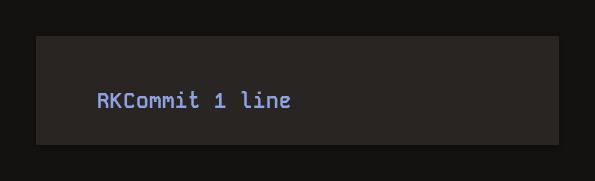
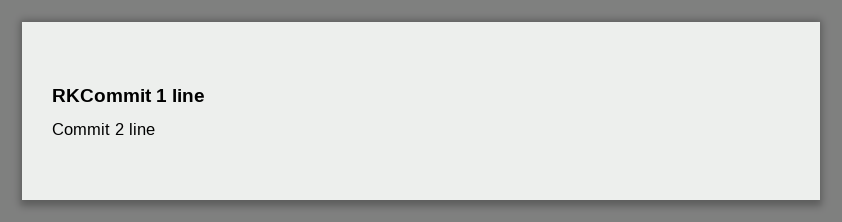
(292, 99) none -> [52,123,155,135] // Commit 2 line

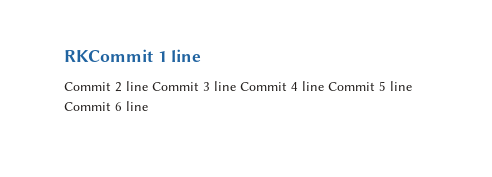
(155, 129) none -> [152,81,412,91] [64,101,148,111] Commit 3 line Commit 4 line Commit 5 line Commit 6 line

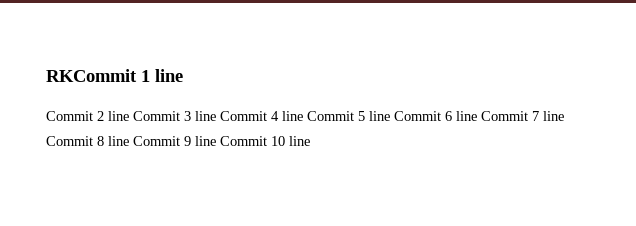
(148, 106) none -> [481,111,564,121] [46,136,310,146] Commit 7 line Commit 8 line Commit 9 line Commit 10 line

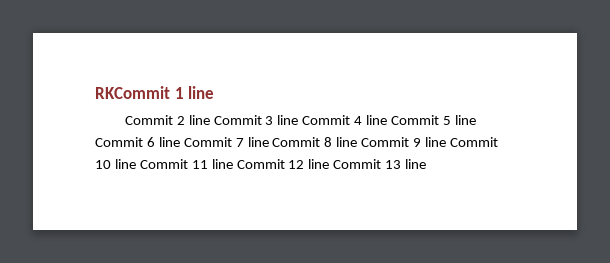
(310, 141) none -> [139,159,427,169] Commit 11 line Commit 12 line Commit 13 line

